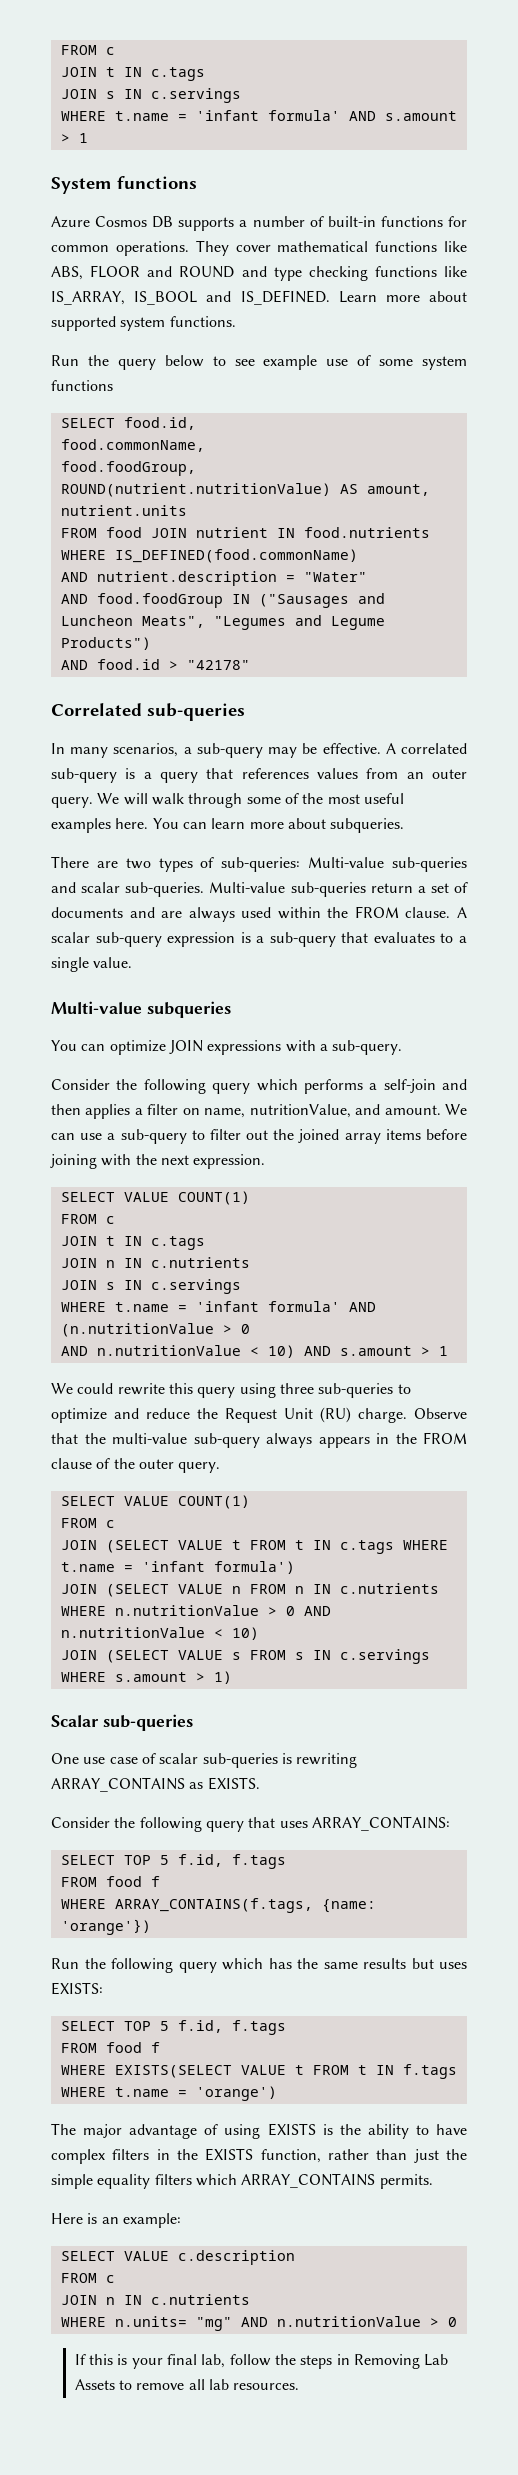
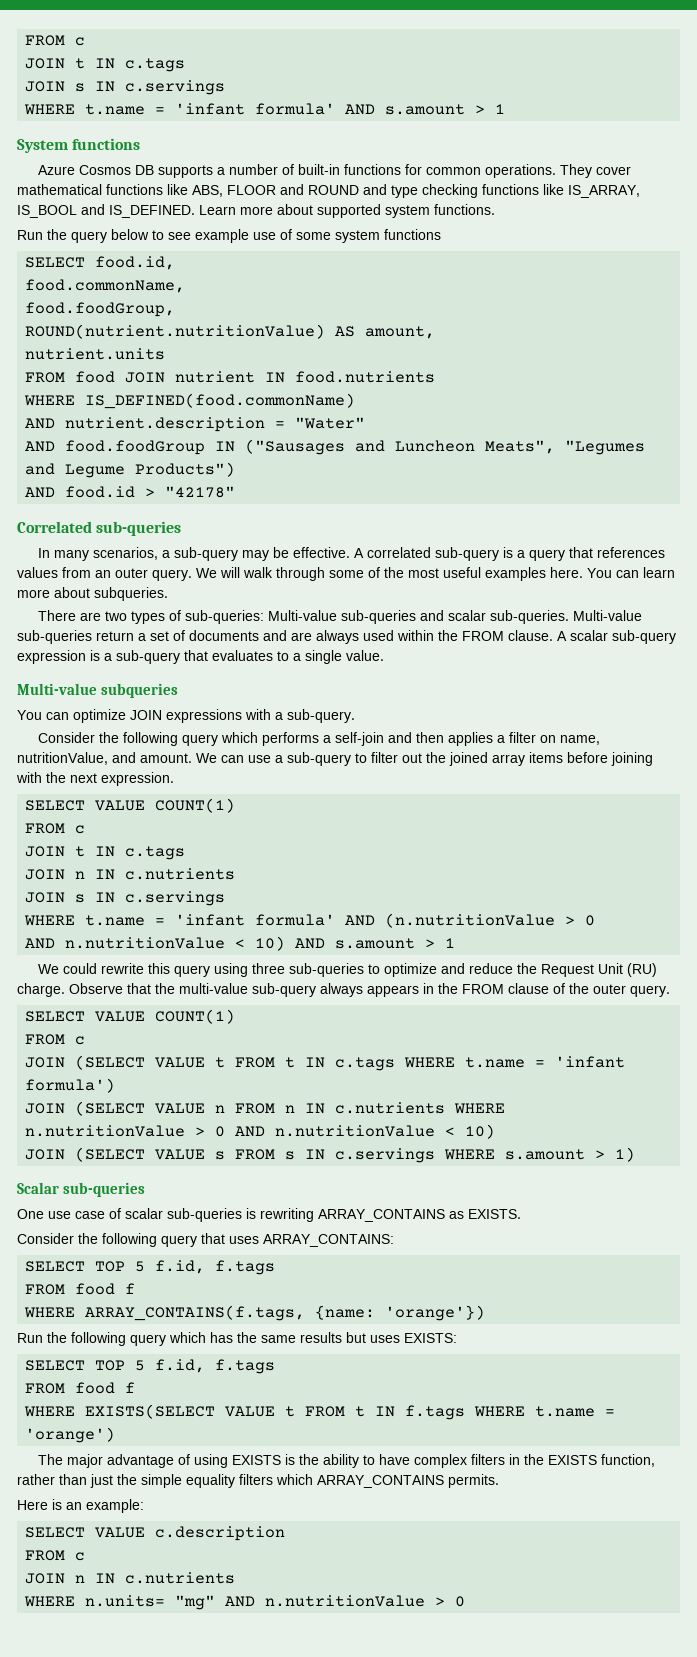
[74,2354,449,2369] [74,2379,300,2390] // If this is your final lab, follow the steps in Removing Lab Assets to remove all lab resources. -> (466, 1601) none

